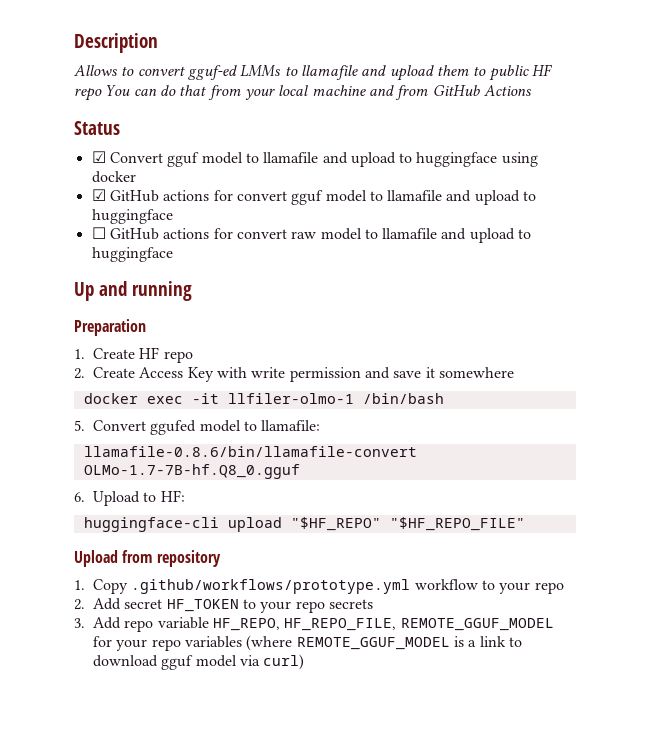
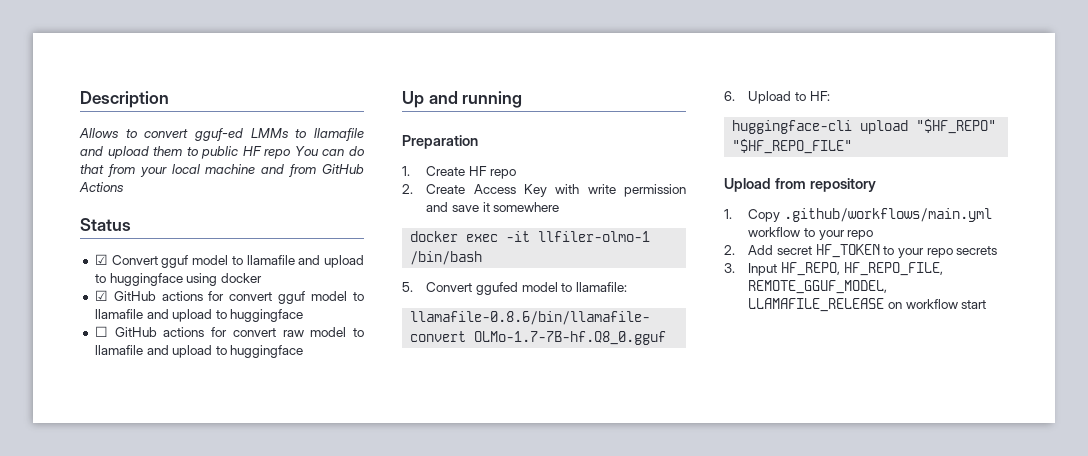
[131,579,411,594] .github/workflows/prototype.yml -> [783,208,992,222] .github/workflows/main.yml
[93,617,554,632] [93,635,522,651] [93,654,305,670] Add repo variable HF_REPO, HF_REPO_FILE, REMOTE_GGUF_MODEL for your repo variables (where REMOTE_GGUF_MODEL is a link to download gguf model via curl) -> [748,262,943,276] [748,280,888,294] [748,298,987,312] Input HF_REPO, HF_REPO_FILE, REMOTE_GGUF_MODEL, LLAMAFILE_RELEASE on workflow start

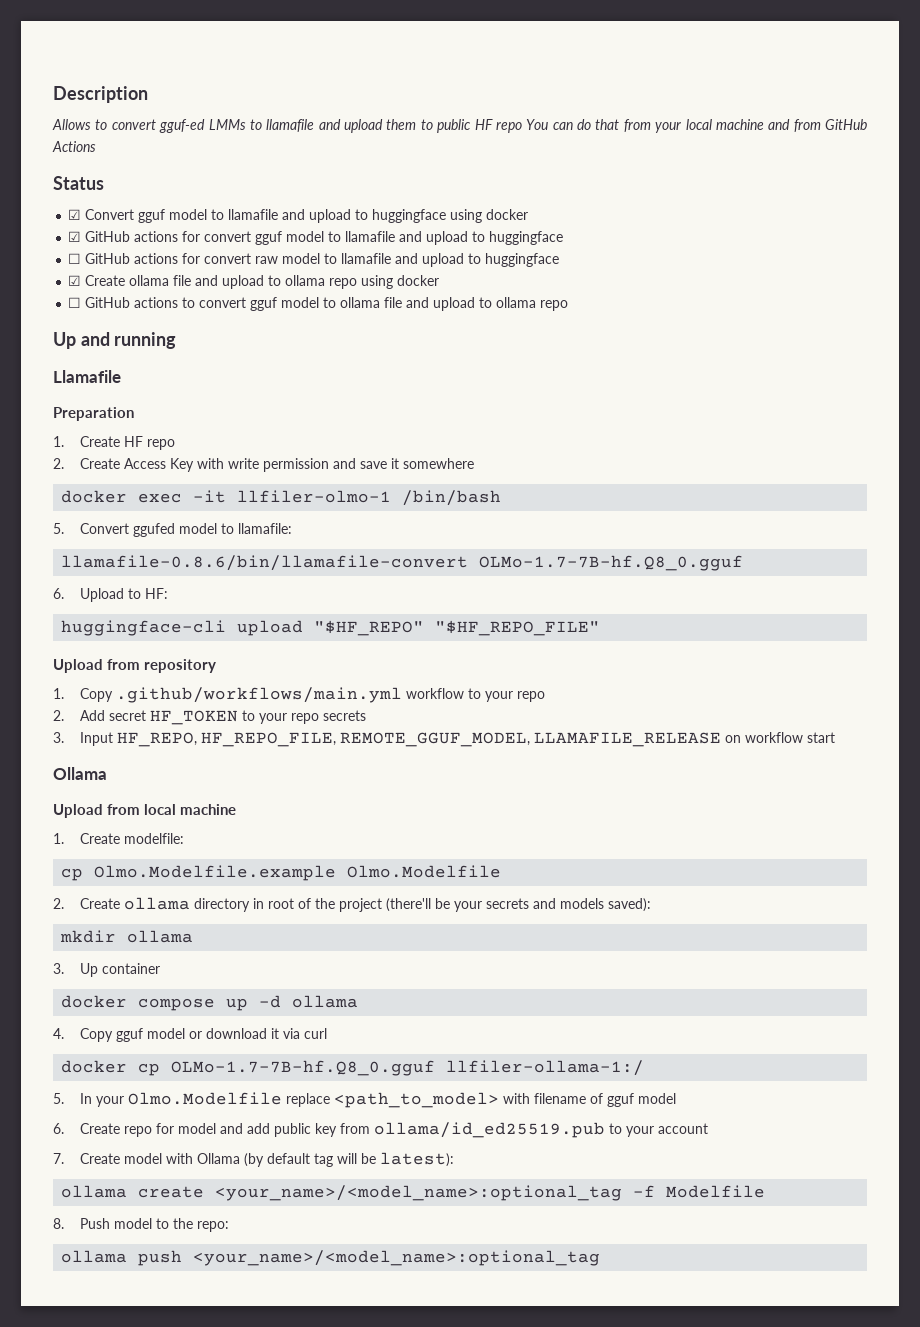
(304, 351) none -> [68,275,440,289] [68,297,569,311] // ☑ Create ollama file and upload to ollama repo using docker // ☐ GitHub actions to convert gguf model to ollama file and upload to ollama repo
(523, 99) none -> [53,370,121,383] // Llamafile
(987, 304) none -> [53,767,107,780] [53,804,237,818] [53,833,185,844] [61,865,502,881] [53,897,652,912] [60,930,194,943] [53,963,161,977] [61,995,359,1011] [53,1028,328,1042] [61,1060,645,1076] [53,1092,677,1108] [53,1122,709,1138] [53,1152,455,1167] [61,1185,766,1201] [53,1218,230,1232] [61,1250,601,1266] // Ollama // Upload from local machine // 1. Create modelfile: // cp Olmo.Modelfile.example Olmo.Modelfile // 2. Create ollama directory in root of the project (there'll be your secrets and models saved): // mkdir ollama // 3. Up container // docker compose up -d ollama // 4. Copy gguf model or download it via curl // docker cp OLMo-1.7-7B-hf.Q8_0.gguf llfiler-ollama-1:/ // 5. In your Olmo.Modelfile replace <path_to_model> with filename of gguf model // 6. Create repo for model and add public key from ollama/id_ed25519.pub to your account // 7. Create model with Ollama (by default tag will be latest): // ollama create <your_name>/<model_name>:optional_tag -f Modelfile // 8. Push model to the repo: // ollama push <your_name>/<model_name>:optional_tag

